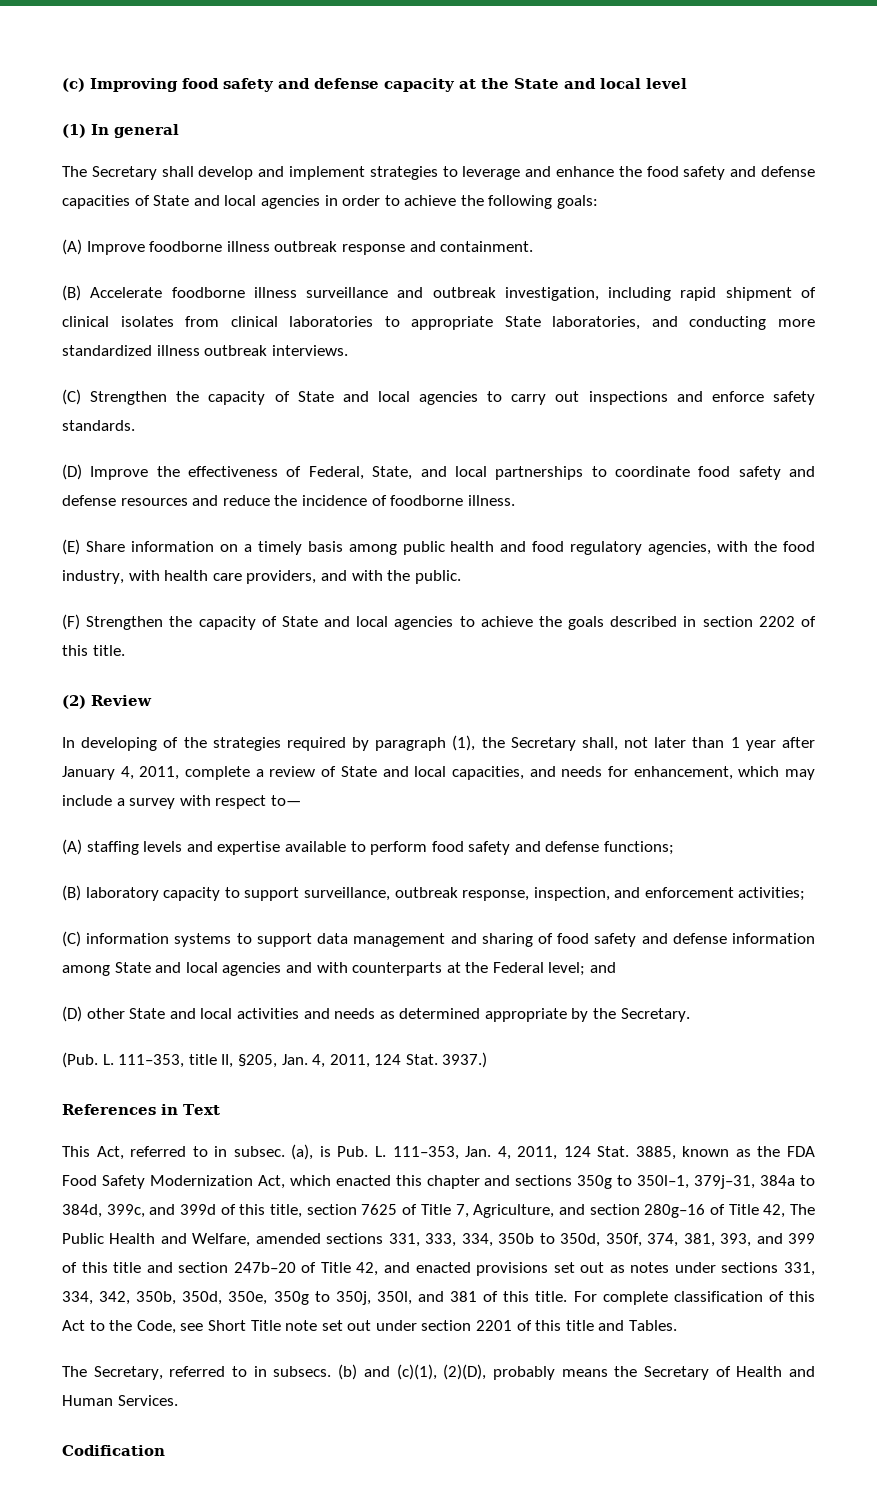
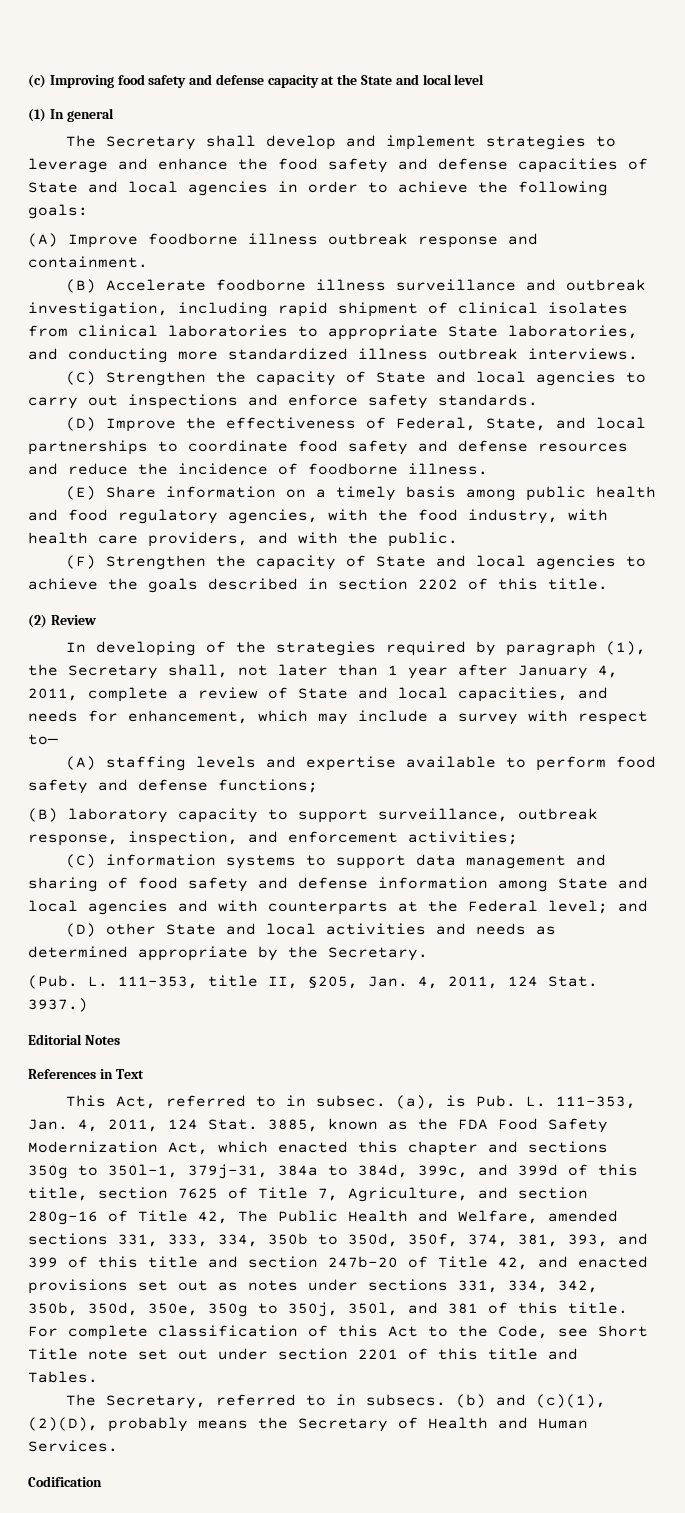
(488, 1060) none -> [28,1034,120,1045] // Editorial Notes

